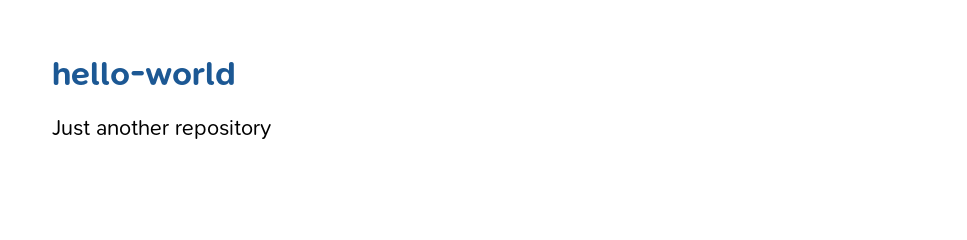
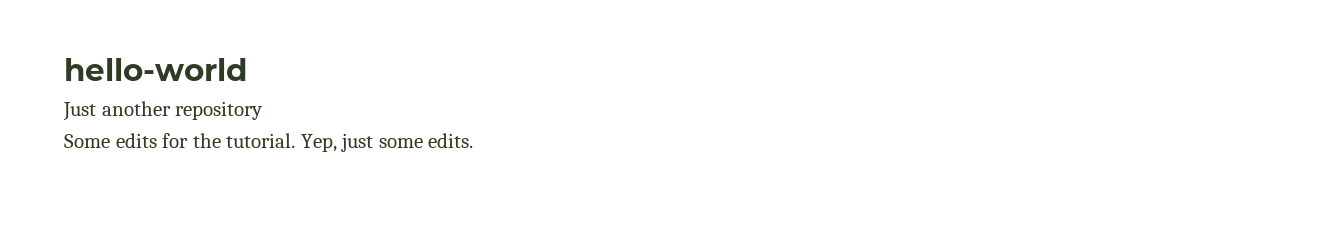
(271, 130) none -> [64,133,474,152] // Some edits for the tutorial. Yep, just some edits.

